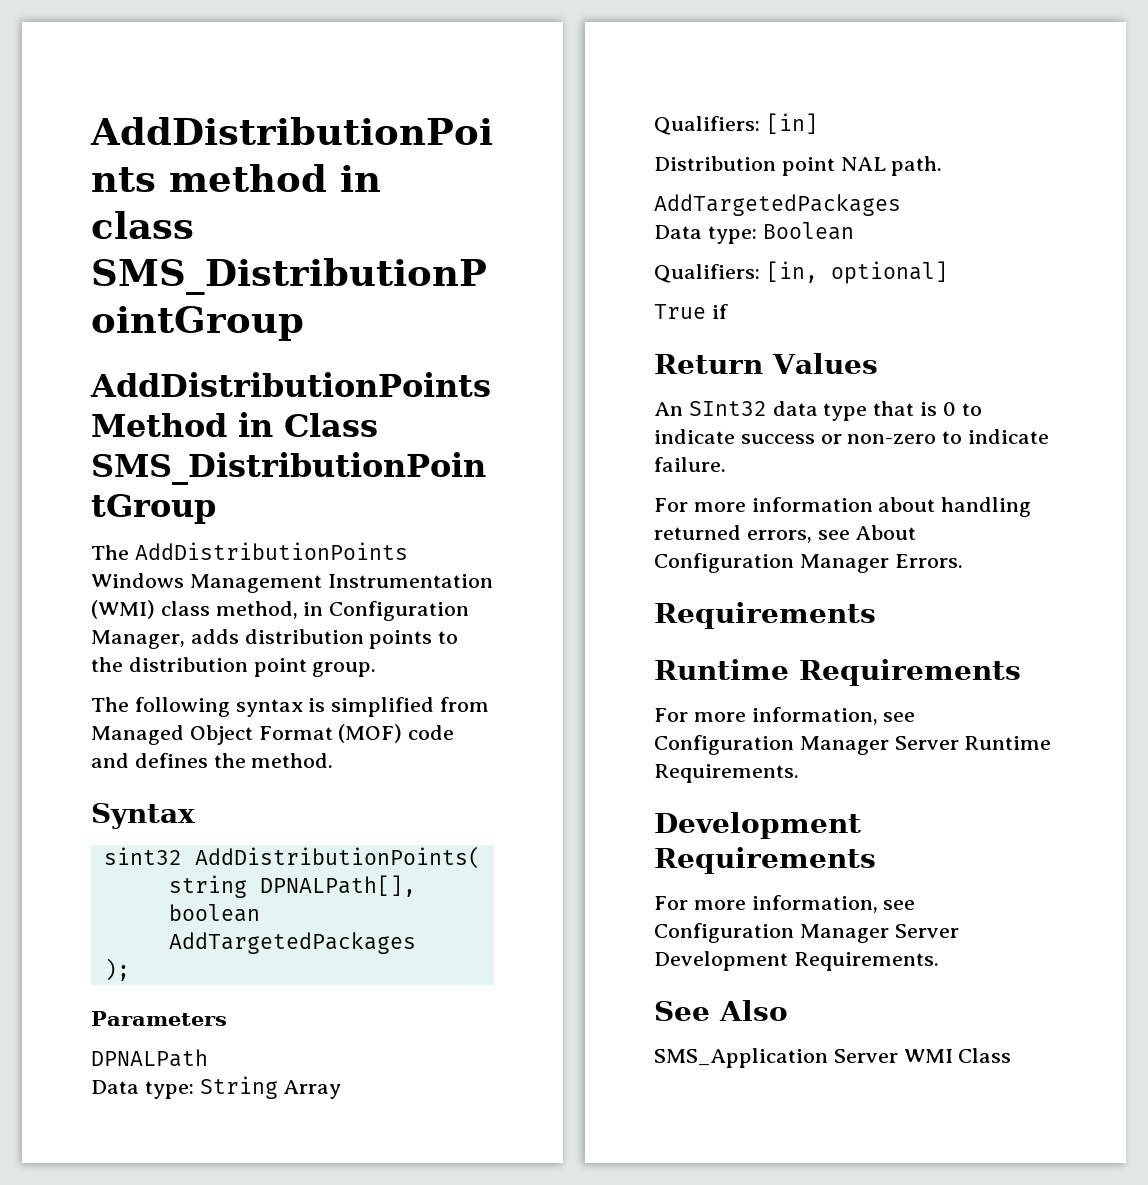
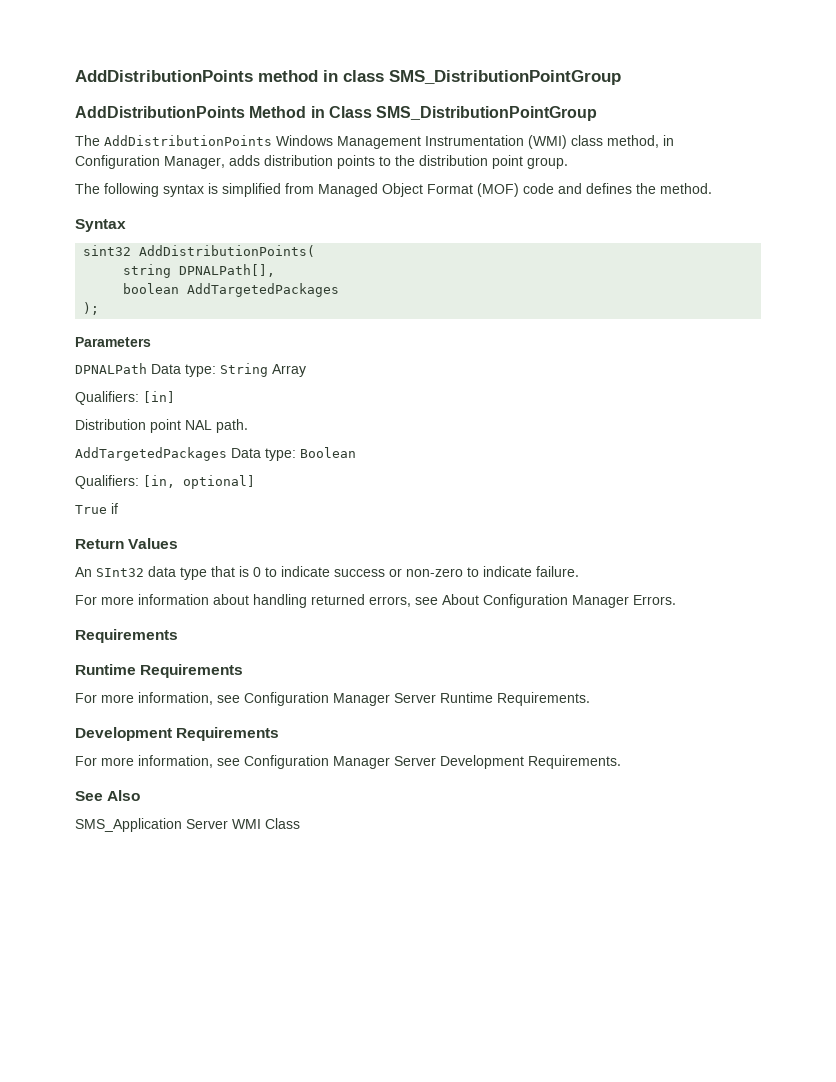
(208, 1058) // -> (147, 368) none
(901, 205) // -> (227, 454) none

